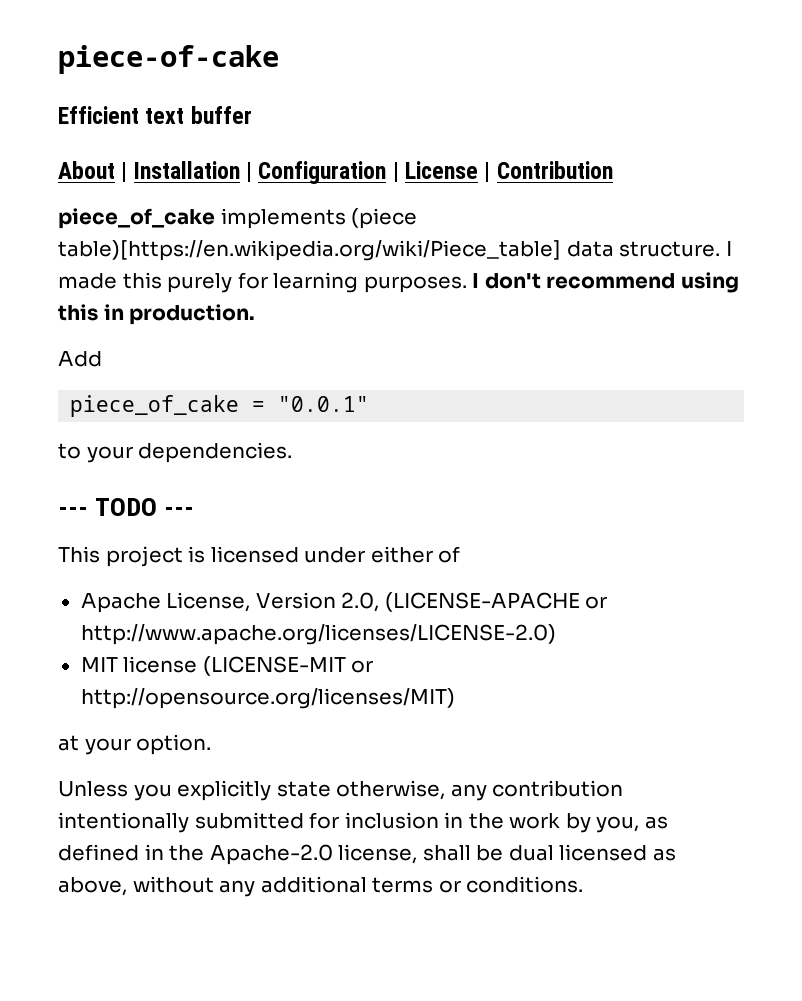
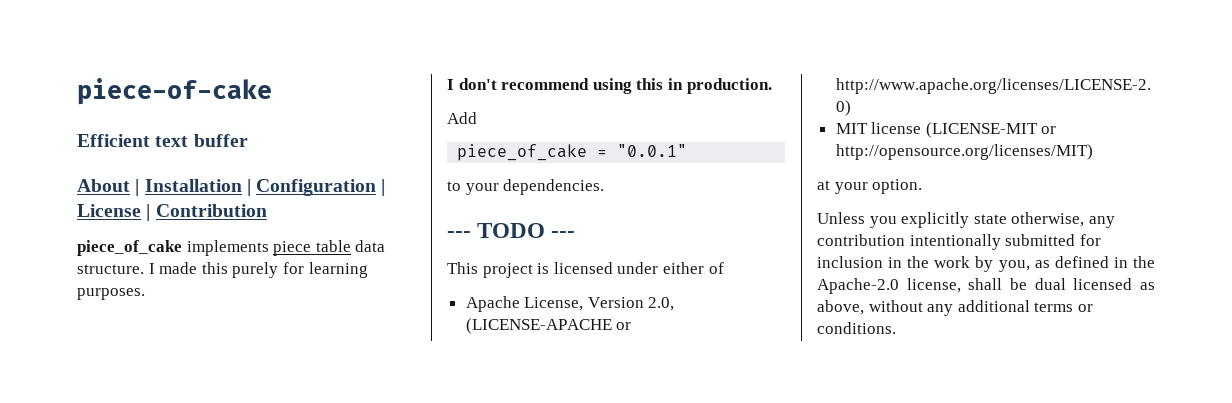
[351,208,418,229] [58,240,561,261] (piece table)[https://en.wikipedia.org/wiki/Piece_table] -> [273,240,351,256] piece table
(467, 284) none -> (145, 294) //

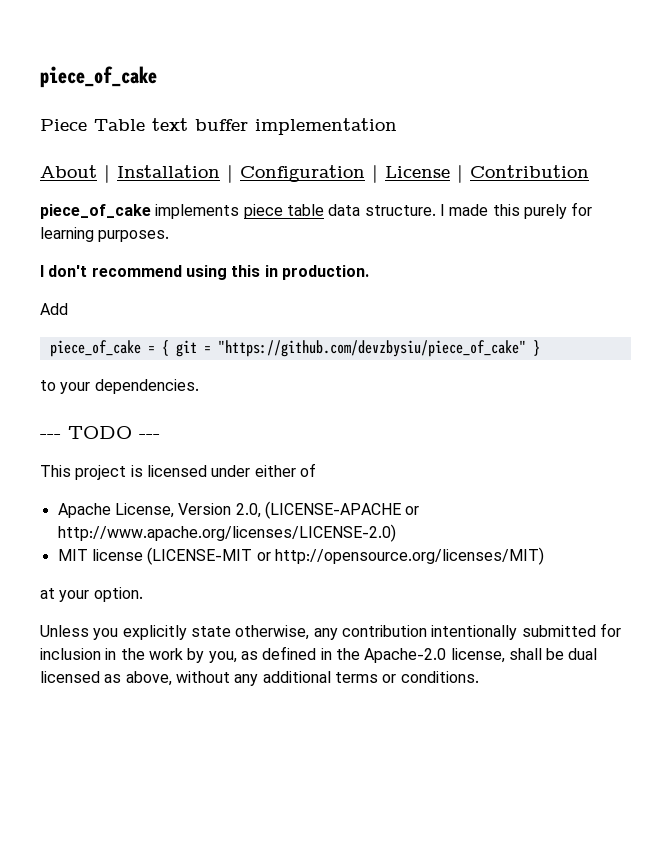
[77,78,272,105] [77,134,150,147] piece-of-cake // Efficient -> [40,66,157,88] [40,119,145,131] piece_of_cake // Piece Table
(248, 140) none -> [255,118,397,135] implementation
[617,144,688,157] "0.0.1" -> [161,340,540,357] { git = "https://github.com/devzbysiu/piece_of_cake" }

